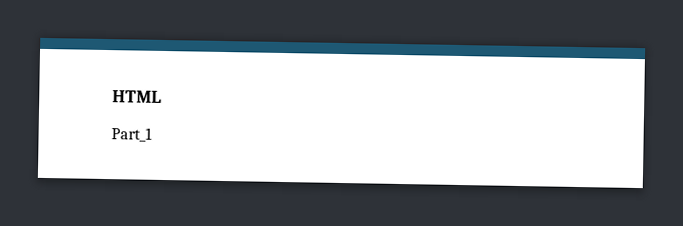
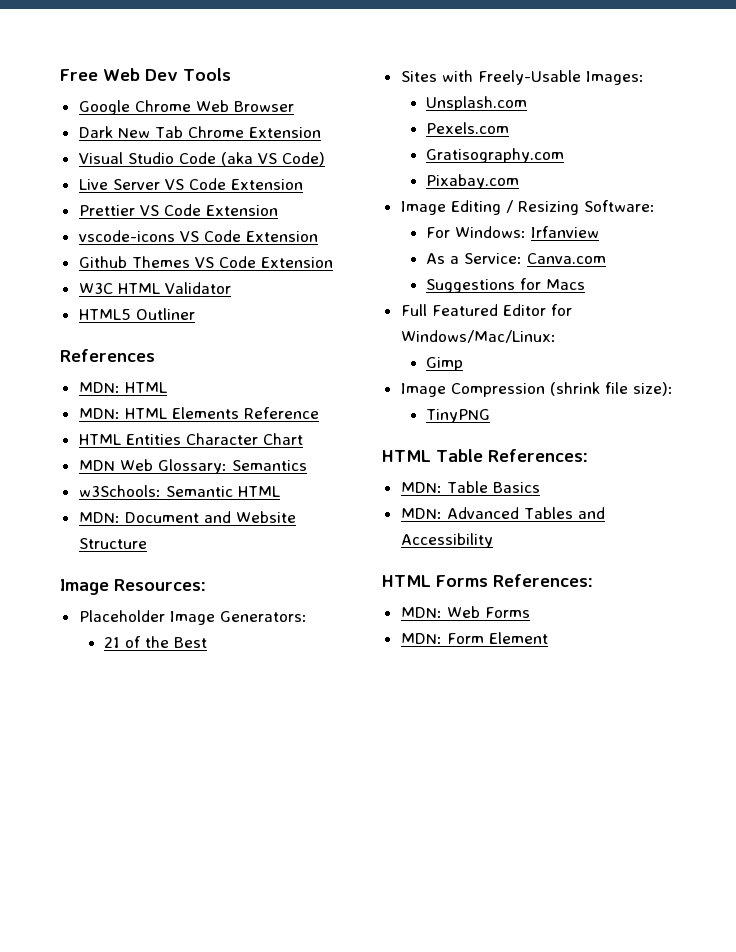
[112,90,162,103] [111,127,152,142] HTML // Part_1 -> [60,68,231,81] [78,100,294,115] [78,126,321,138] [78,152,325,166] [78,178,303,190] [78,204,278,216] [78,230,318,242] [78,256,333,268] [78,282,231,294] [78,308,195,320] [60,349,155,362] [78,382,167,393] [78,407,319,419] [78,433,303,445] [78,459,307,474] [78,485,280,497] [78,511,296,523] [78,538,147,549] [60,579,206,595] [78,610,307,625] [104,636,208,648] [400,70,644,85] [426,96,528,111] [426,122,510,134] [426,148,565,163] [426,174,520,189] [400,200,655,215] [426,226,600,238] [426,253,607,264] [426,278,586,293] [400,304,572,316] [400,330,556,343] [426,357,464,371] [400,382,673,397] [426,409,491,423] [382,449,588,462] [400,481,540,493] [400,507,605,519] [400,533,493,548] [382,574,593,587] [400,606,530,618] [400,632,548,644] Free Web Dev Tools // Google Chrome Web Browser // Dark New Tab Chrome Extension // Visual Studio Code (aka VS Code) // Live Server VS Code Extension // Prettier VS Code Extension // vscode-icons VS Code Extension // Github Themes VS Code Extension // W3C HTML Validator // HTML5 Outliner // References // MDN: HTML // MDN: HTML Elements Reference // HTML Entities Character Chart // MDN Web Glossary: Semantics // w3Schools: Semantic HTML // MDN: Document and Website Structure // Image Resources: // Placeholder Image Generators: // 21 of the Best // Sites with Freely-Usable Images: // Unsplash.com // Pexels.com // Gratisography.com // Pixabay.com // Image Editing / Resizing Software: // For Windows: Irfanview // As a Service: Canva.com // Suggestions for Macs // Full Featured Editor for Windows/Mac/Linux: // Gimp // Image Compression (shrink file size): // TinyPNG // HTML Table References: // MDN: Table Basics // MDN: Advanced Tables and Accessibility // HTML Forms References: // MDN: Web Forms // MDN: Form Element

